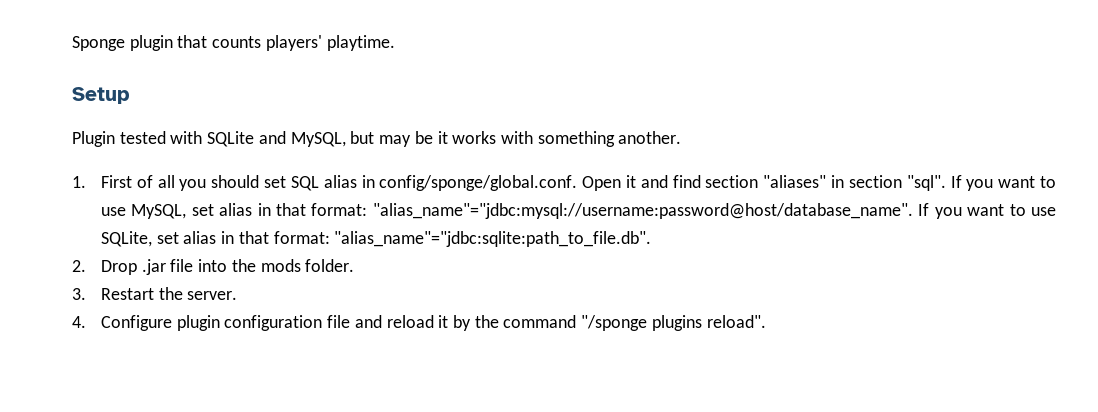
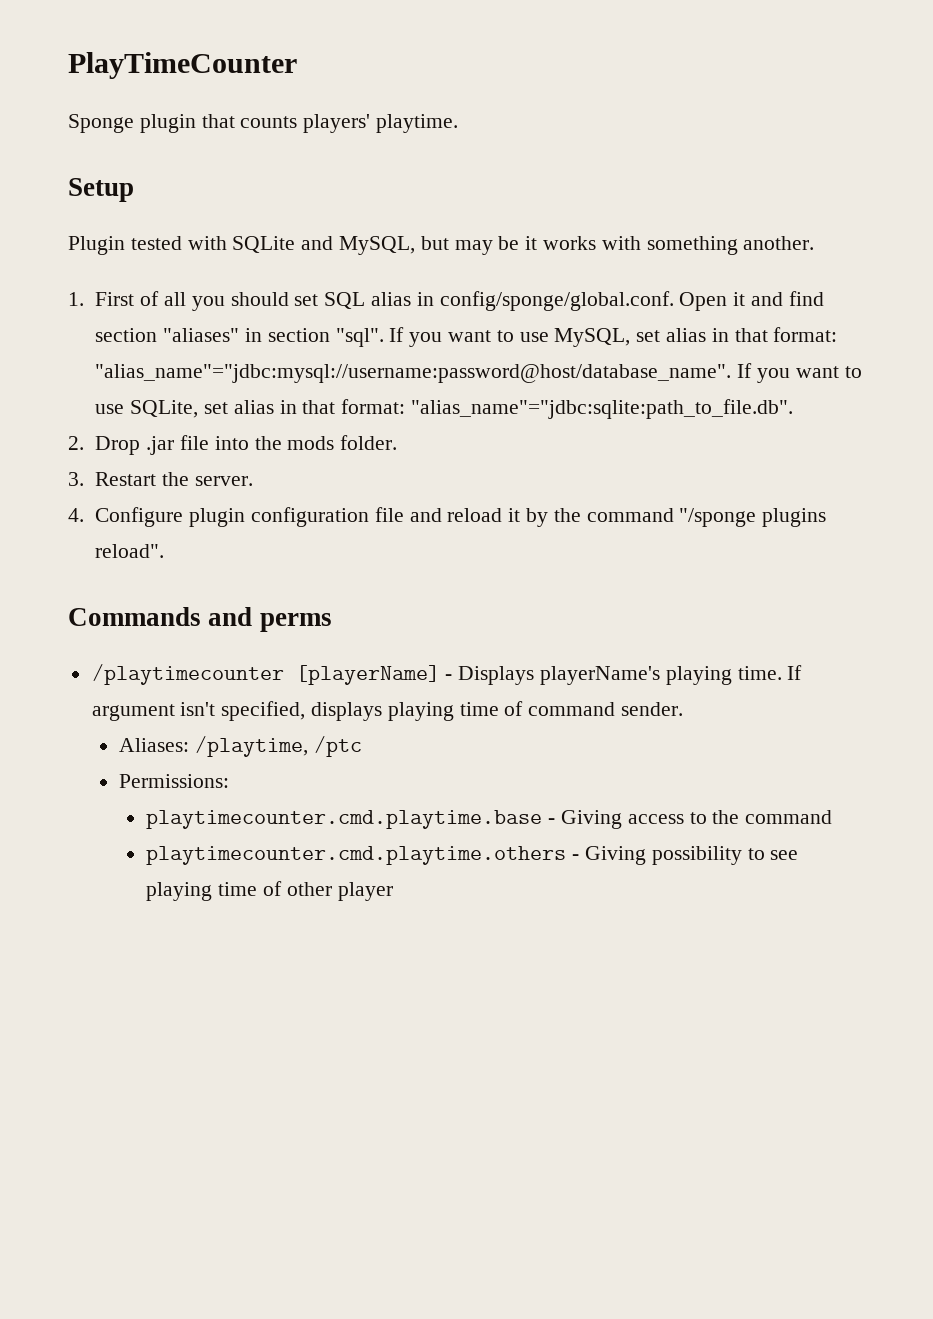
(72, 43) none -> [68,52,297,79] PlayTimeCounter //
(766, 321) none -> [68,607,332,632] [91,664,803,685] [91,701,684,721] [119,736,362,757] [119,774,230,788] [146,810,833,829] [146,846,799,865] [146,881,393,901] // Commands and perms // /playtimecounter [playerName] - Displays playerName's playing time. If argument isn't specified, displays playing time of command sender. // Aliases: /playtime, /ptc // Permissions: // playtimecounter.cmd.playtime.base - Giving access to the command // playtimecounter.cmd.playtime.others - Giving possibility to see playing time of other player

